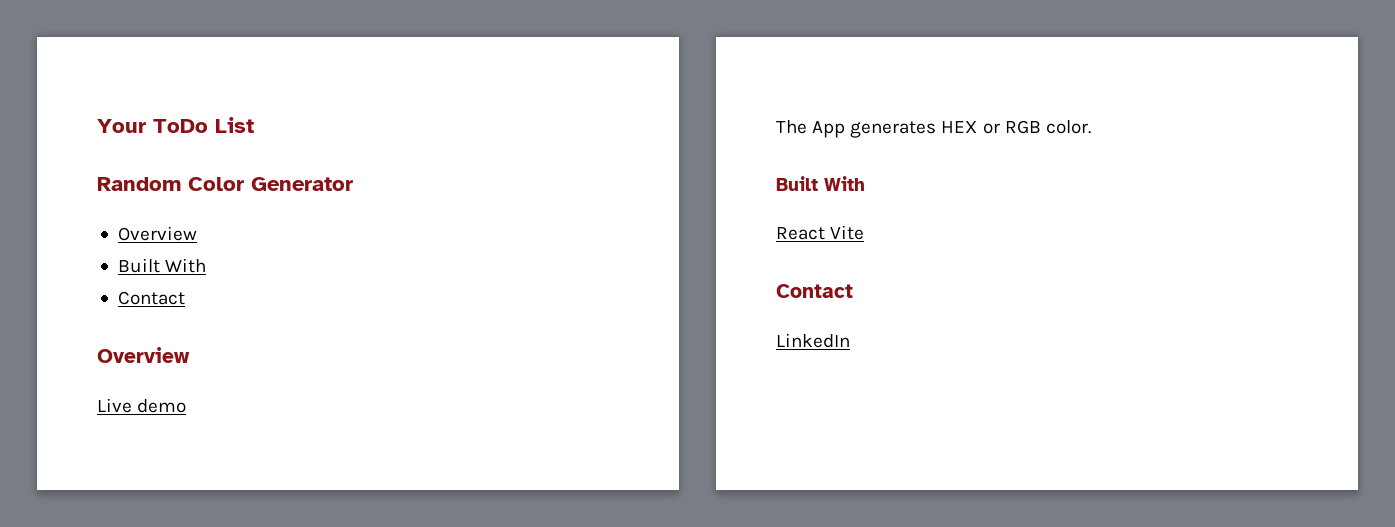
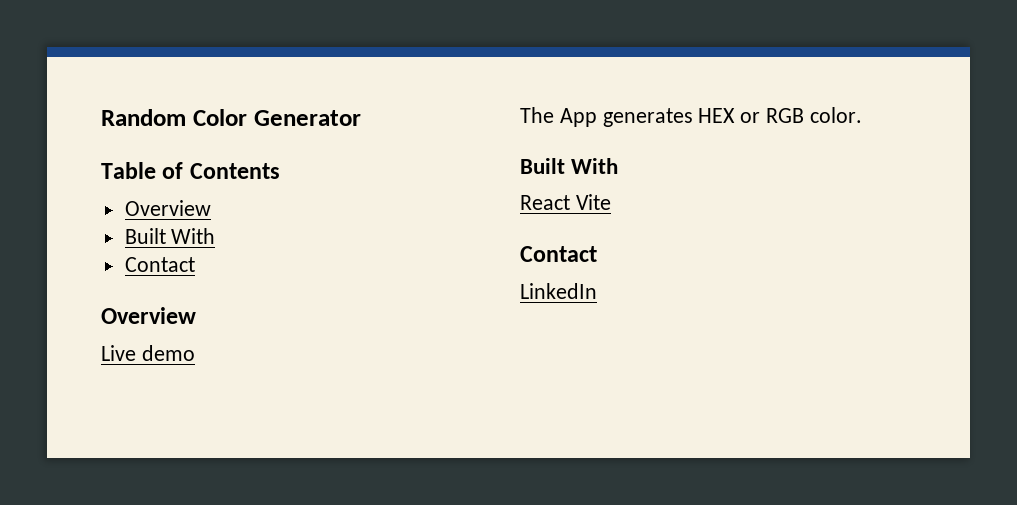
[97,117,254,133] Your ToDo List // -> (101, 117) none
(353, 184) none -> [101,162,280,179] // Table of Contents

